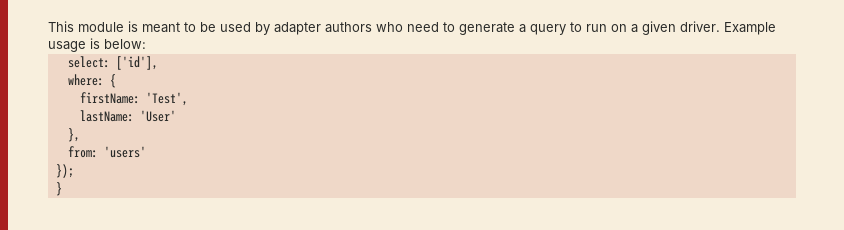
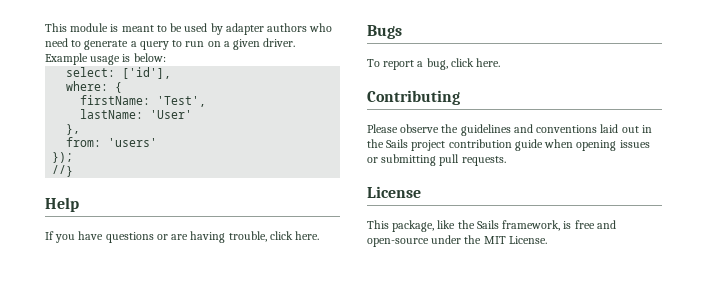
[55,182,62,196] } -> [52,165,74,177] [45,197,79,212] [45,231,320,243] [367,25,402,39] [367,58,501,70] [367,90,460,105] [367,124,652,136] [367,139,650,151] [367,154,506,166] [367,186,421,198] [367,220,616,232] [367,235,547,247] //} // Help // If you have questions or are having trouble, click here. // Bugs // To report a bug, click here. // Contributing // Please observe the guidelines and conventions laid out in the Sails project contribution guide when opening issues or submitting pull requests. // License // This package, like the Sails framework, is free and open-source under the MIT License.

